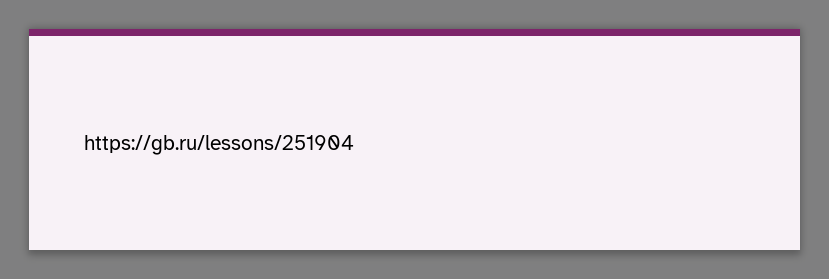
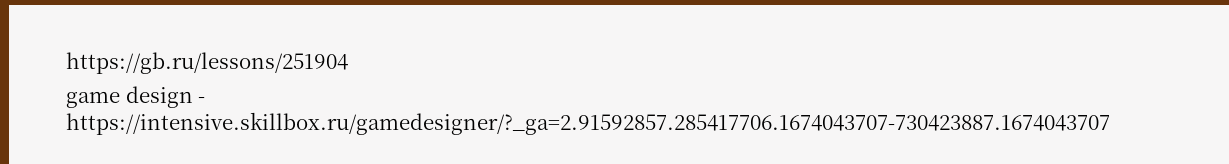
(354, 145) none -> [66,86,206,108] [66,112,1110,135] // game design - https://intensive.skillbox.ru/gamedesigner/?_ga=2.91592857.285417706.1674043707-730423887.1674043707

